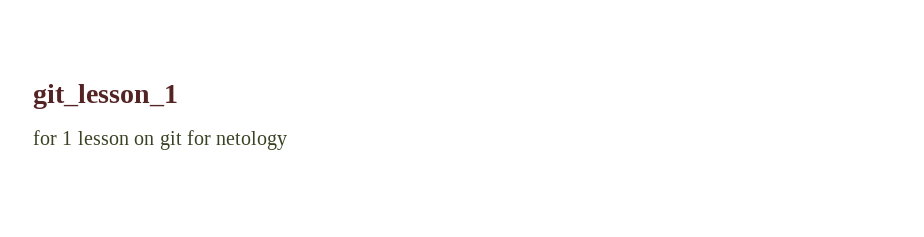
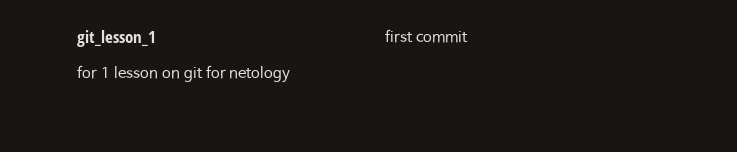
(288, 140) none -> [385,29,468,43] // first commit

